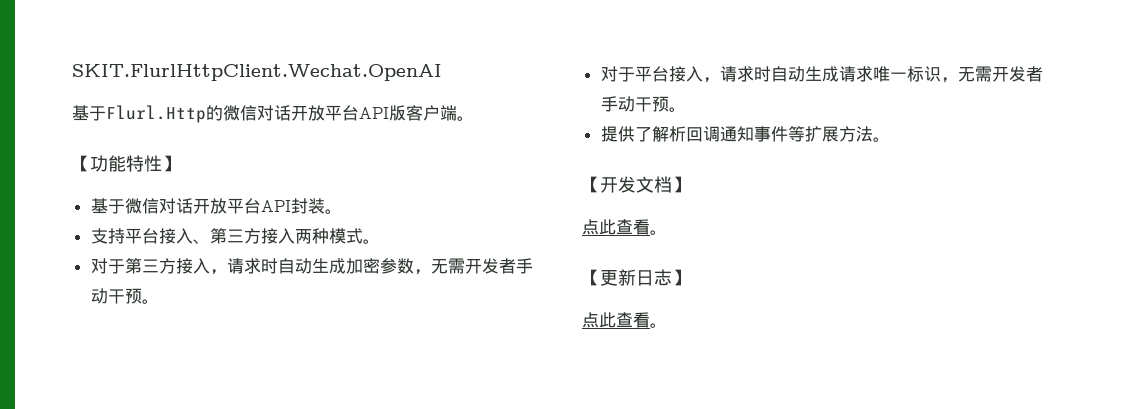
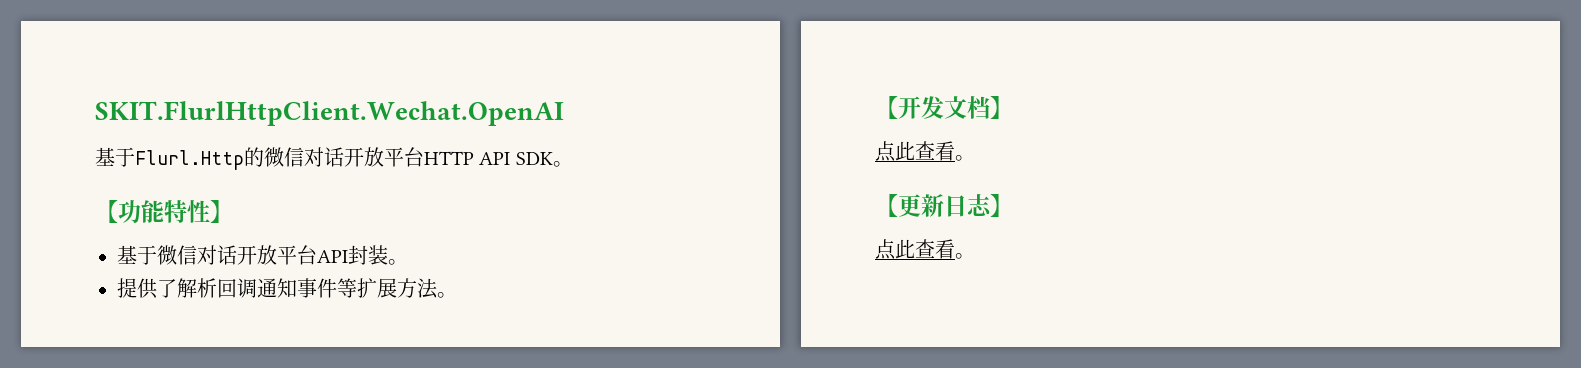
[359,105,457,121] API版客户端 -> [424,151,553,165] HTTP API SDK
[90,228,380,244] [90,258,533,275] [90,288,159,304] [600,66,1043,83] [600,96,686,112] // 支持平台接入、第三方接入两种模式。 // 对于第三方接入，请求时自动生成加密参数，无需开发者手动干预。 // 对于平台接入，请求时自动生成请求唯一标识，无需开发者手动干预。 -> (408, 262) none

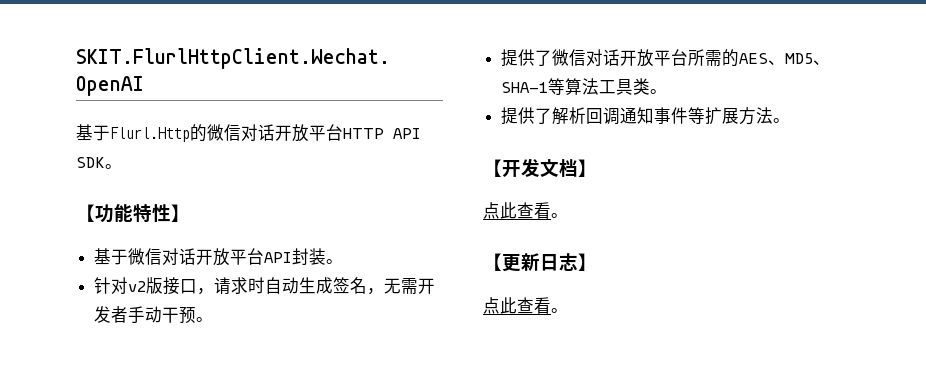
(408, 262) none -> [94,277,436,295] [94,306,214,324] [501,49,831,67] [501,78,668,95] // 针对v2版接口，请求时自动生成签名，无需开发者手动干预。 // 提供了微信对话开放平台所需的AES、MD5、SHA-1等算法工具类。

